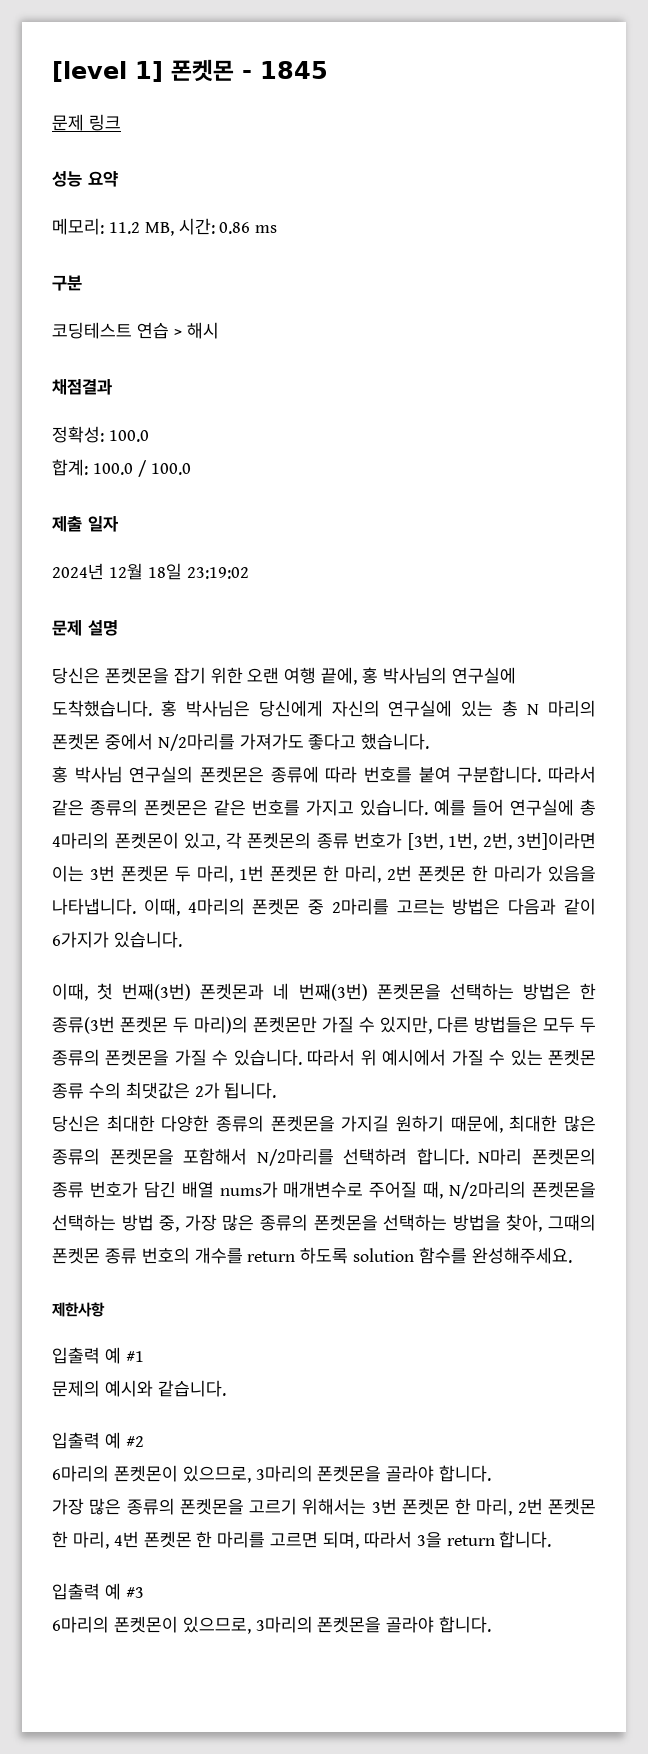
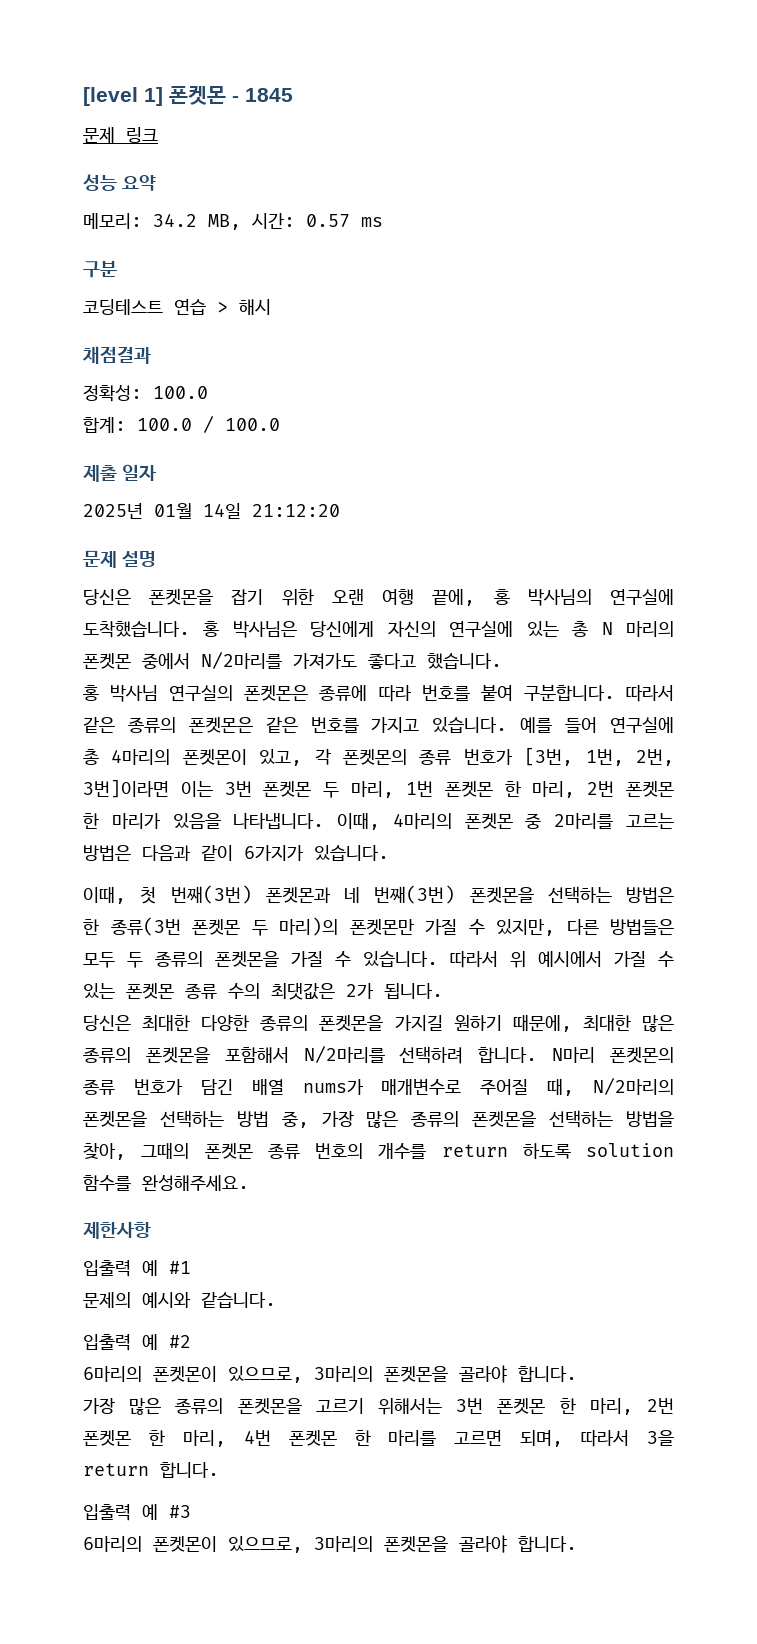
[108,222,140,234] 11.2 -> [153,214,197,227] 34.2
[219,222,251,234] 0.86 -> [306,214,350,227] 0.57
[52,563,249,580] 2024년 12월 18일 23:19:02 -> [83,503,340,519] 2025년 01월 14일 21:12:20

